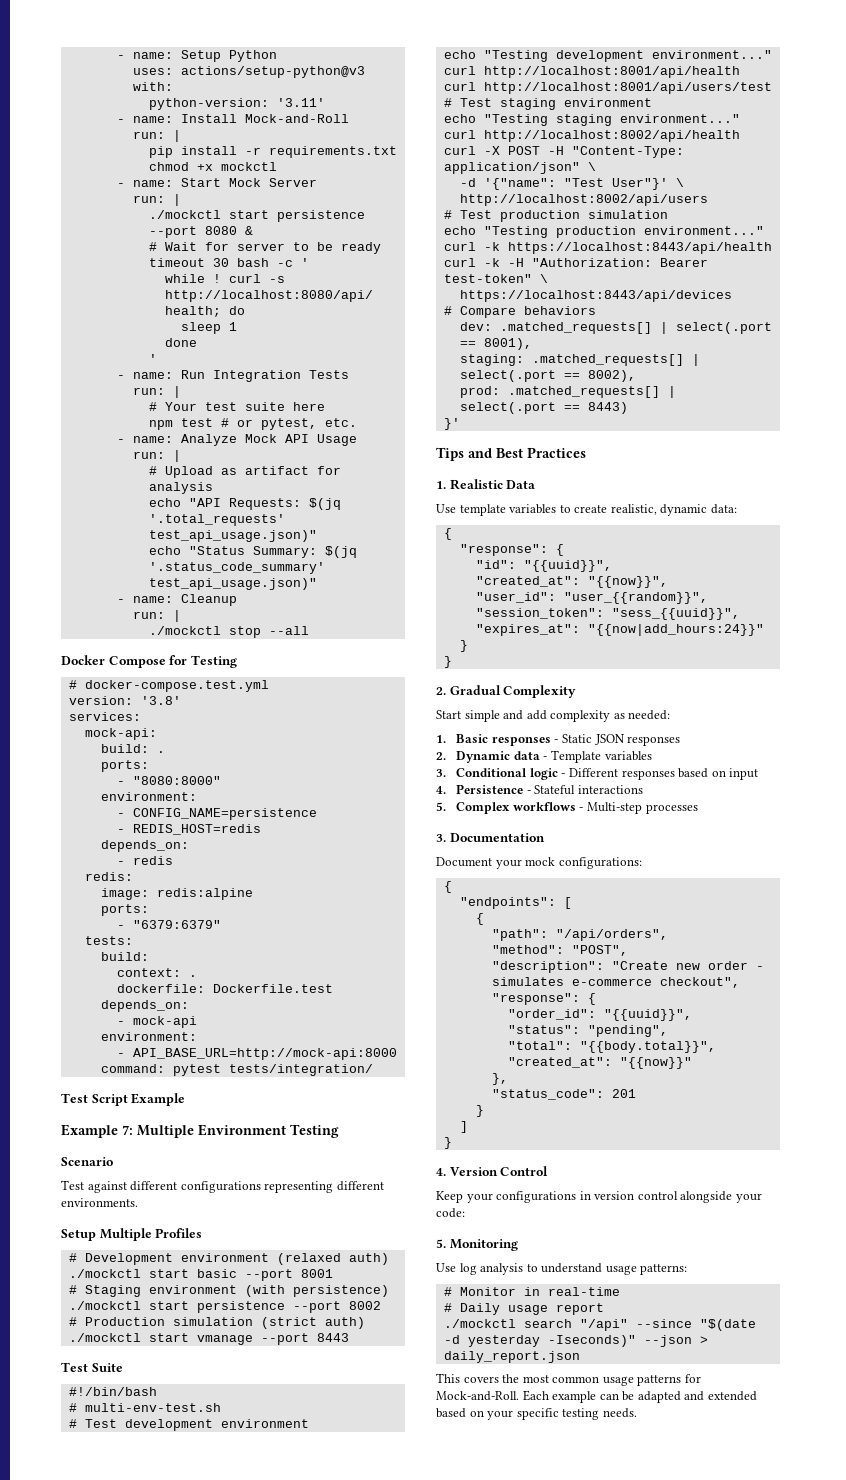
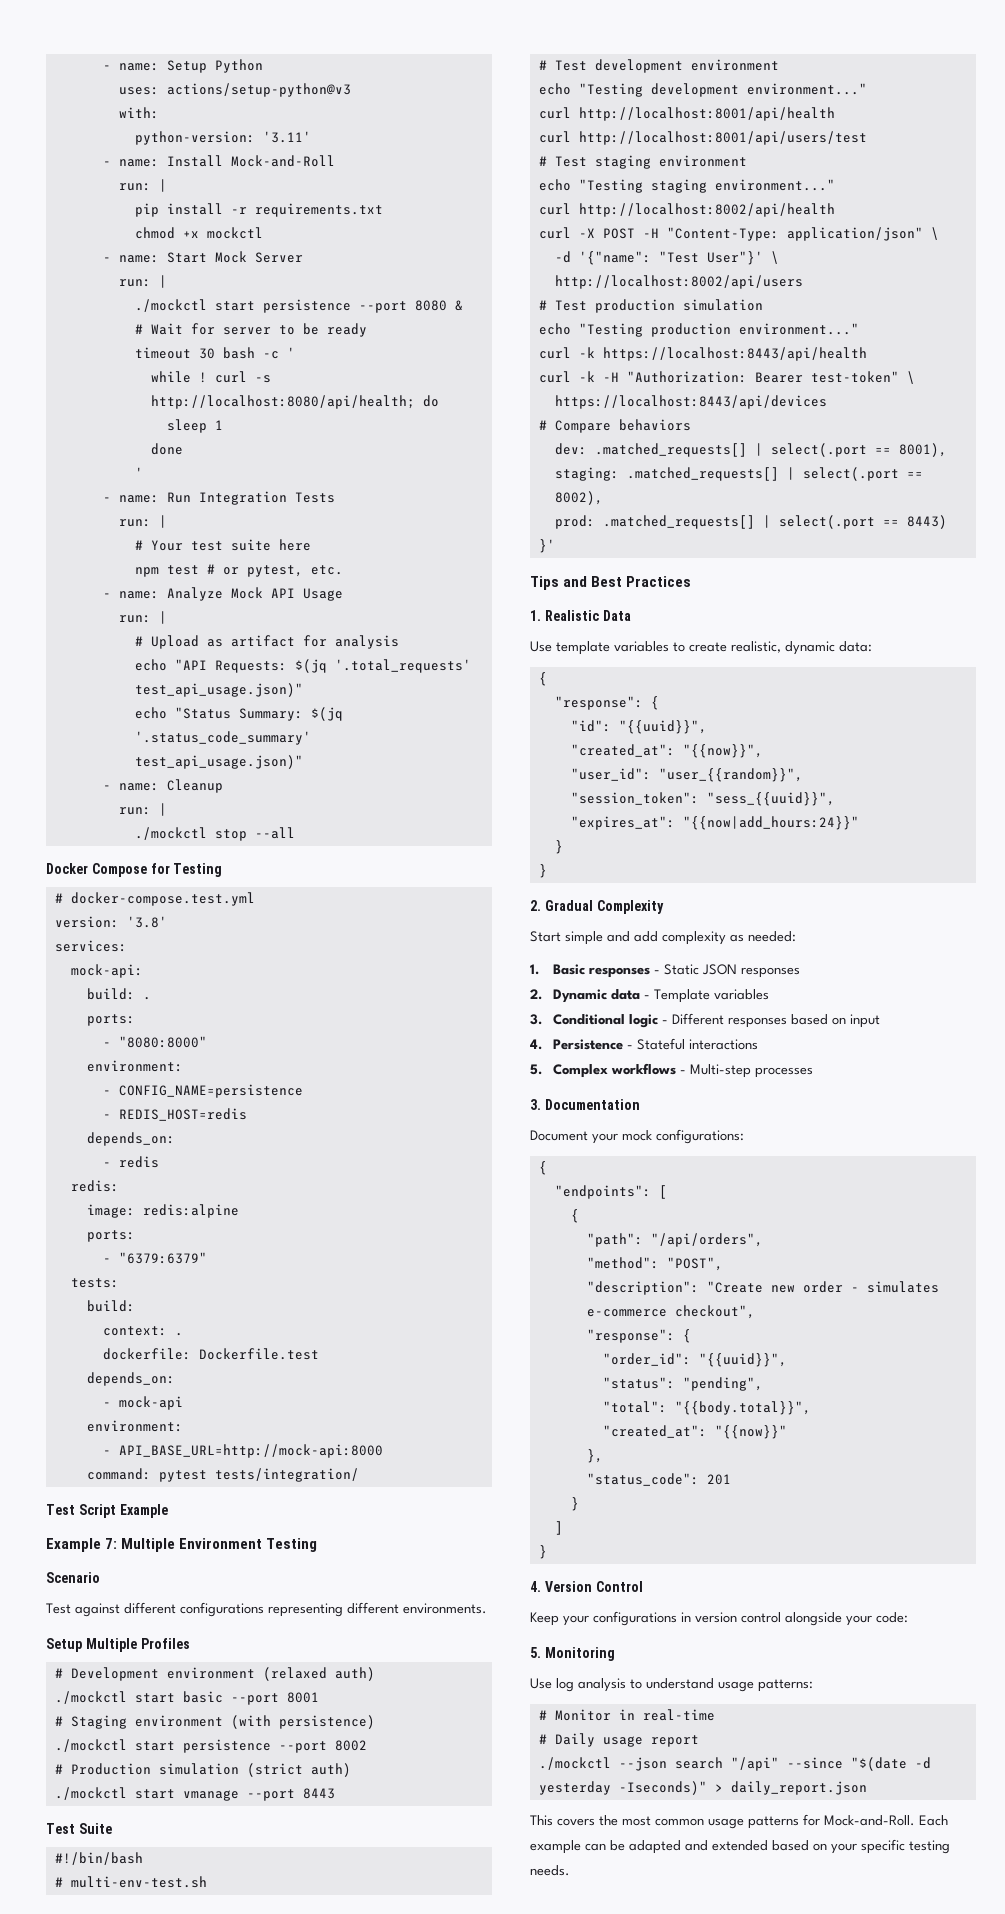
(516, 1323) none -> [618,1757,667,1771] --json
[643,1335,692,1347] --json -> (707, 1788) none

